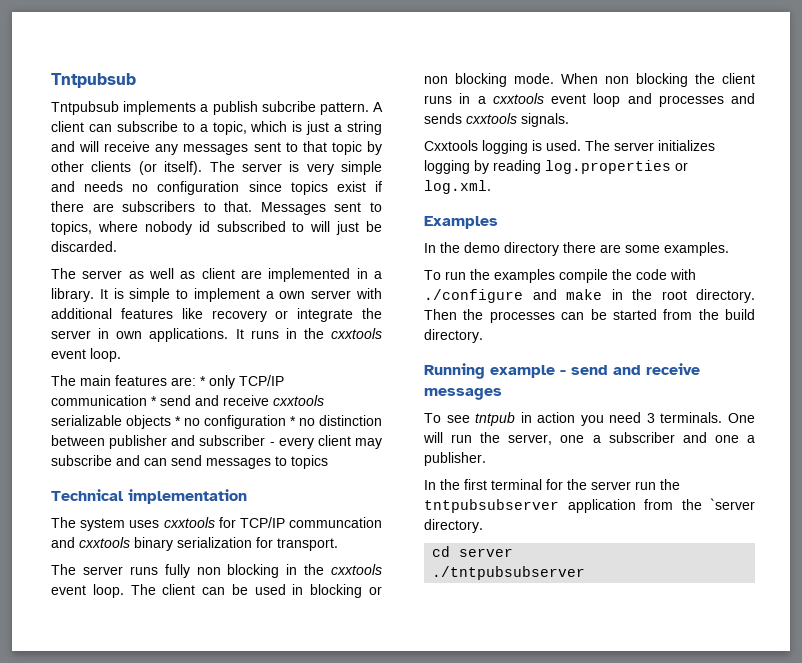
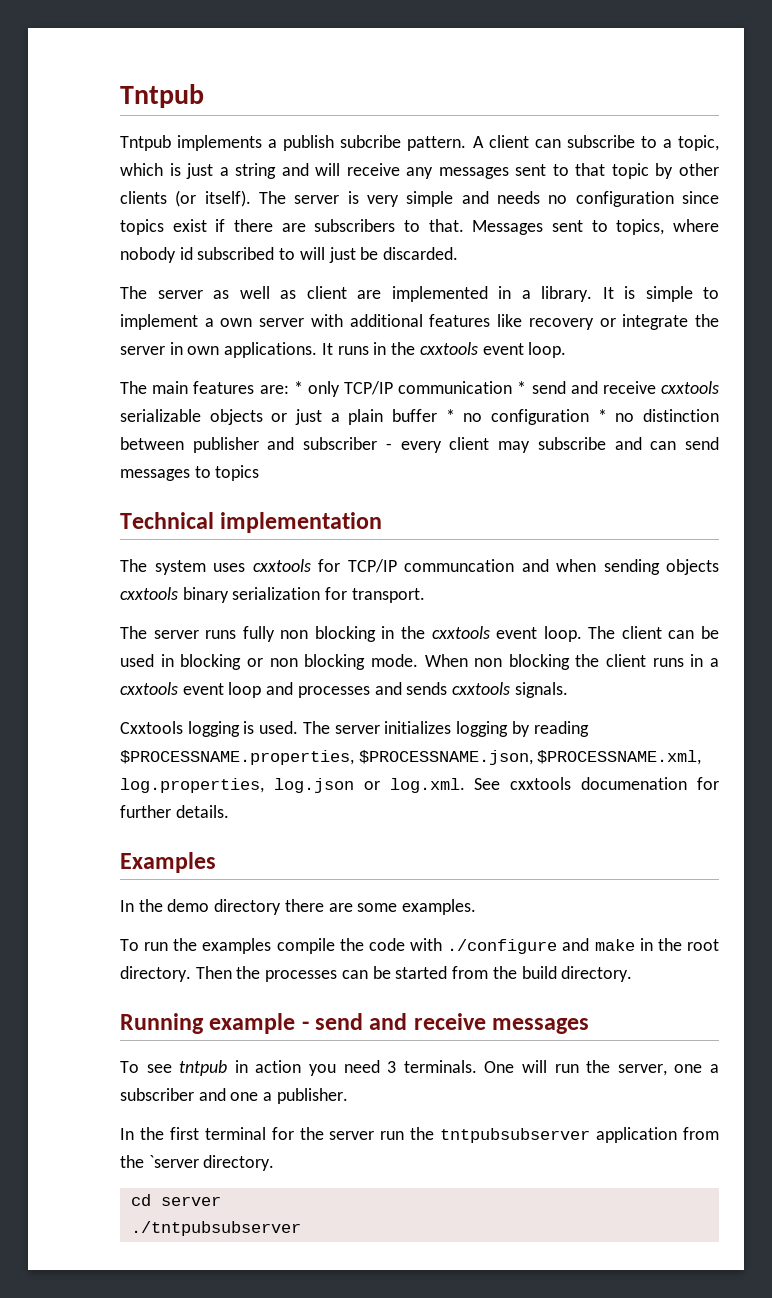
[51,73,136,88] [51,101,119,115] Tntpubsub // Tntpubsub -> [120,84,204,108] [120,135,171,151] Tntpub // Tntpub
(171, 422) none -> [271,409,437,425] or just a plain buffer
(75, 542) none -> [556,559,719,575] when sending objects
[545,160,688,174] [424,180,491,194] log.properties or log.xml. -> [120,750,702,765] [120,777,720,793] [120,805,229,818] $PROCESSNAME.properties, $PROCESSNAME.json, $PROCESSNAME.xml, log.properties, log.json or log.xml. See cxxtools documenation for further details.

